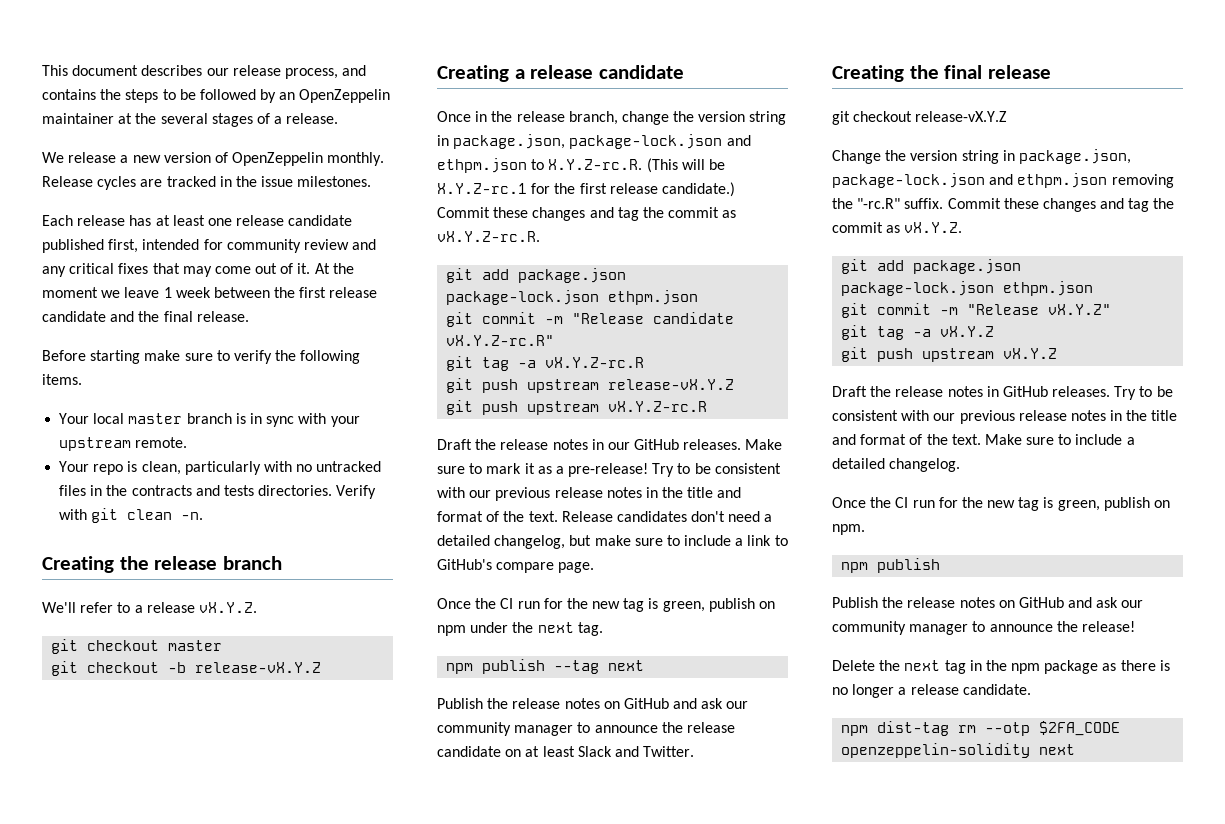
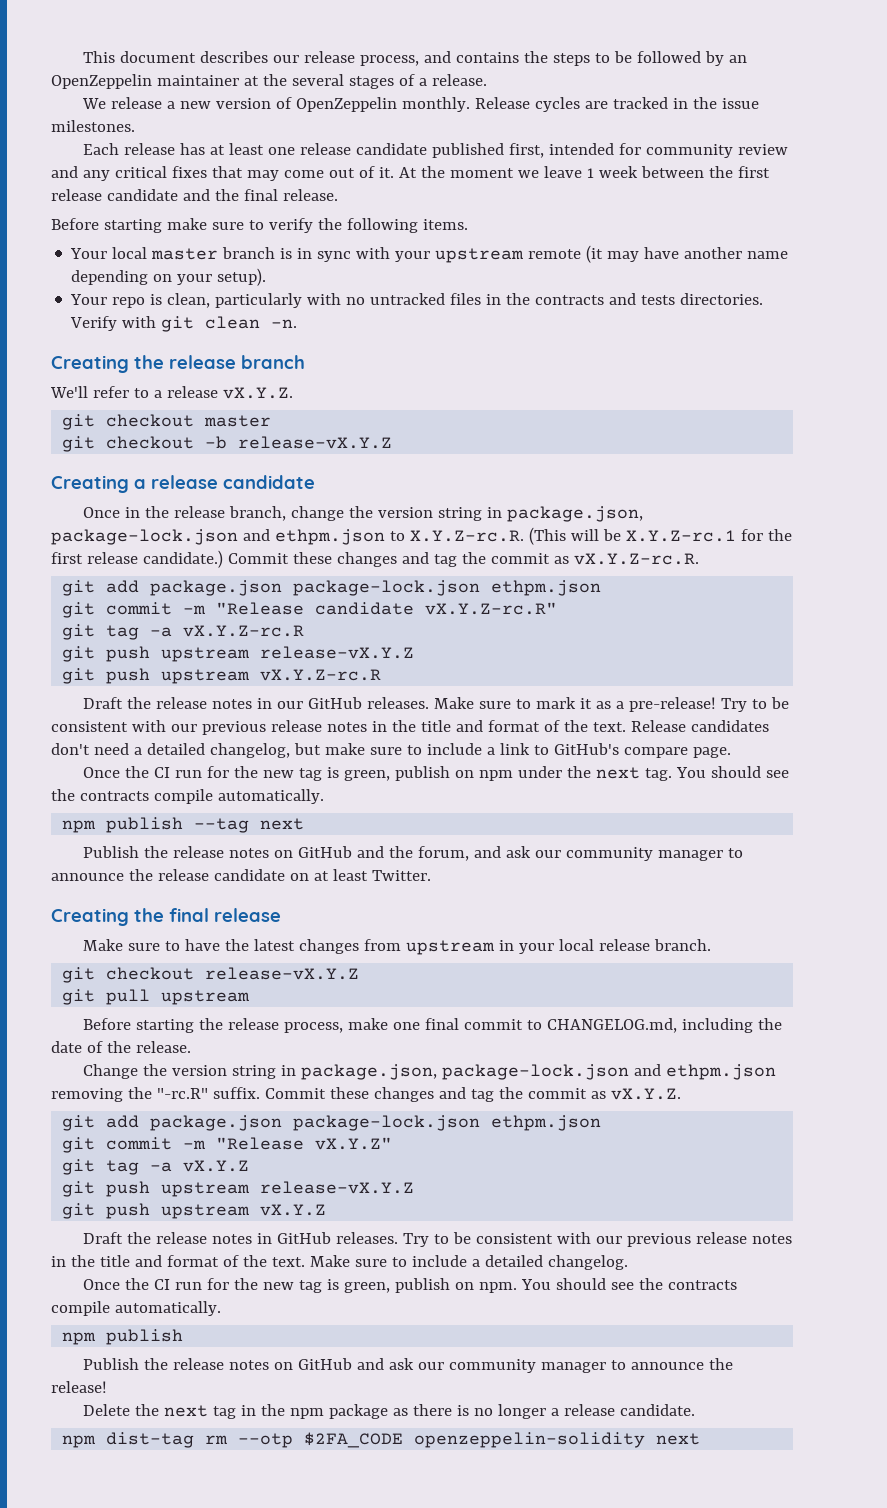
[135,437,188,448] remote. -> [528,245,789,263] [71,268,267,286] remote (it may have another name depending on your setup).
(603, 629) none -> [676,766,790,778] [51,789,324,804] You should see the contracts compile automatically.
(698, 703) none -> [389,846,502,861] the forum, and
[577,746,639,757] Slack and -> (368, 875) none
[832,111,1008,125] git checkout release-vX.Y.Z -> [83,939,712,955] [62,967,360,983] [62,989,251,1005] [83,1018,783,1033] [51,1041,191,1053] Make sure to have the latest changes from upstream in your local release branch. // git checkout release-vX.Y.Z // git pull upstream // Before starting the release process, make one final commit to CHANGELOG.md, including the date of the release.
(995, 331) none -> [62,1181,415,1197] // git push upstream release-vX.Y.Z
(865, 529) none -> [521,1278,738,1290] [51,1301,221,1316] You should see the contracts compile automatically.

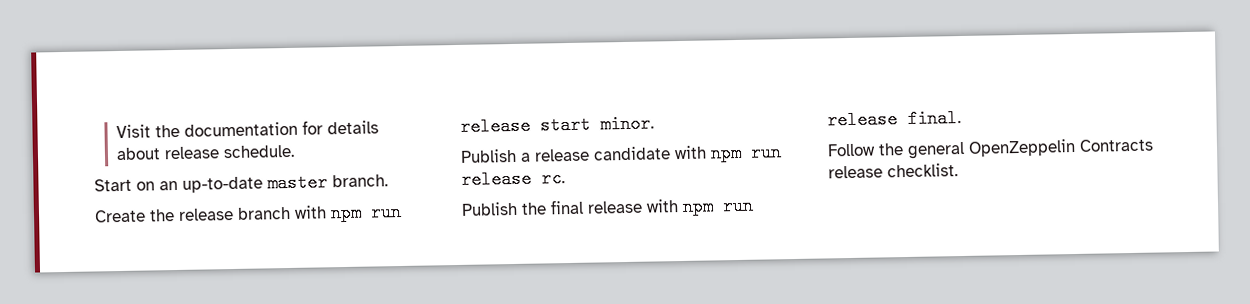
[83,51,748,66] [51,74,487,89] [82,97,760,112] [51,120,135,132] [83,143,789,158] [51,166,770,181] [51,189,338,201] [51,218,468,233] [70,245,789,263] [71,268,267,286] [70,293,764,308] [70,316,298,332] [51,355,305,373] [50,386,293,399] [62,414,272,430] [62,436,393,452] [51,475,315,493] [83,506,644,522] [51,527,792,545] [51,550,699,568] [62,580,602,596] [62,602,558,618] [62,624,305,640] [62,646,415,662] [62,668,382,684] [83,697,790,712] [51,720,769,735] [51,743,731,758] [83,766,790,781] [51,789,324,804] [62,817,305,833] [83,846,744,861] [51,869,431,881] [51,908,281,926] [83,939,712,955] [62,967,360,983] [62,989,251,1005] [83,1018,783,1033] [51,1041,191,1053] [83,1064,777,1080] [51,1087,681,1102] [62,1115,602,1131] [62,1137,393,1153] [62,1159,250,1175] [62,1181,415,1197] [62,1203,327,1219] [83,1232,793,1247] [51,1255,628,1270] [83,1278,738,1293] [51,1301,221,1316] [62,1329,184,1345] [83,1358,734,1373] [51,1381,107,1393] [83,1404,696,1419] [62,1432,701,1448] This document describes our release process, and contains the steps to be followed by an OpenZeppelin maintainer at the several stages of a release. // We release a new version of OpenZeppelin monthly. Release cycles are tracked in the issue milestones. // Each release has at least one release candidate published first, intended for community review and any critical fixes that may come out of it. At the moment we leave 1 week between the first release candidate and the final release. // Before starting make sure to verify the following items. // Your local master branch is in sync with your upstream remote (it may have another name depending on your setup). // Your repo is clean, particularly with no untracked files in the contracts and tests directories. Verify with git clean -n. // Creating the release branch // We'll refer to a release vX.Y.Z. // git checkout master // git checkout -b release-vX.Y.Z // Creating a release candidate // Once in the release branch, change the version string in package.json, package-lock.json and ethpm.json to X.Y.Z-rc.R. (This will be X.Y.Z-rc.1 for the first release candidate.) Commit these changes and tag the commit as vX.Y.Z-rc.R. // git add package.json package-lock.json ethpm.json // git commit -m "Release candidate vX.Y.Z-rc.R" // git tag -a vX.Y.Z-rc.R // git push upstream release-vX.Y.Z // git push upstream vX.Y.Z-rc.R // Draft the release notes in our GitHub releases. Make sure to mark it as a pre-release! Try to be consistent with our previous release notes in the title and format of the text. Release candidates don't need a detailed changelog, but make sure to include a link to GitHub's compare page. // Once the CI run for the new tag is green, publish on npm under the next tag. You should see the contracts compile automatically. // npm publish --tag next // Publish the release notes on GitHub and the forum, and ask our community manager to announce the release candidate on at least Twitter. // Creating the final release // Make sure to have the latest changes from upstream in your local release branch. // git checkout release-vX.Y.Z // git pull upstream // Before starting the release process, make one final commit to CHANGELOG.md, including the date of the release. // Change the version string in package.json, package-lock.json and ethpm.json removing the "-rc.R" suffix. Commit these changes and tag the commit as vX.Y.Z. // git add package.json package-lock.json ethpm.json // git commit -m "Release vX.Y.Z" // git tag -a vX.Y.Z // git push upstream release-vX.Y.Z // git push upstream vX.Y.Z // Draft the release notes in GitHub releases. Try to be consistent with our previous release notes in the title and format of the text. Make sure to include a detailed changelog. // Once the CI run for the new tag is green, publish on npm. You should see the contracts compile automatically. // npm publish // Publish the release notes on GitHub and ask our community manager to announce the release! // Delete the next tag in the npm package as there is no longer a release candidate. // npm dist-tag rm --otp $2FA_CODE openzeppelin-solidity next -> [115,120,379,139] [115,144,295,161] [94,173,388,193] [94,202,402,223] [460,114,654,136] [460,143,782,163] [461,169,565,189] [461,196,754,216] [827,109,961,130] [827,138,1154,159] [828,163,958,179] Visit the documentation for details about release schedule. // Start on an up-to-date master branch. // Create the release branch with npm run release start minor. // Publish a release candidate with npm run release rc. // Publish the final release with npm run release final. // Follow the general OpenZeppelin Contracts release checklist.

